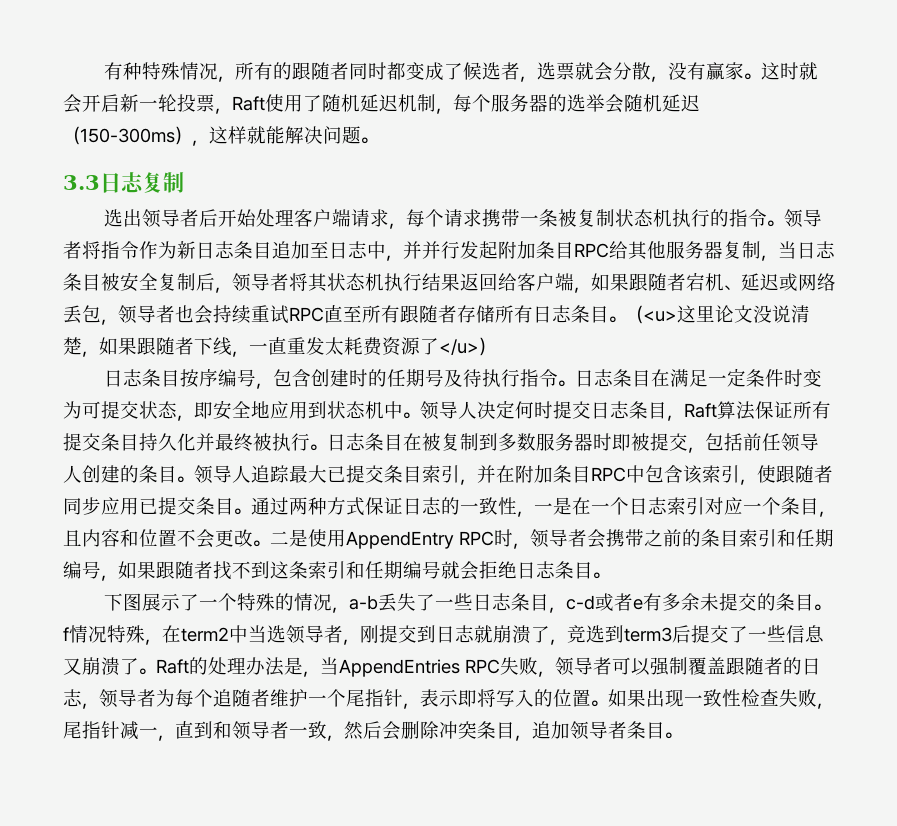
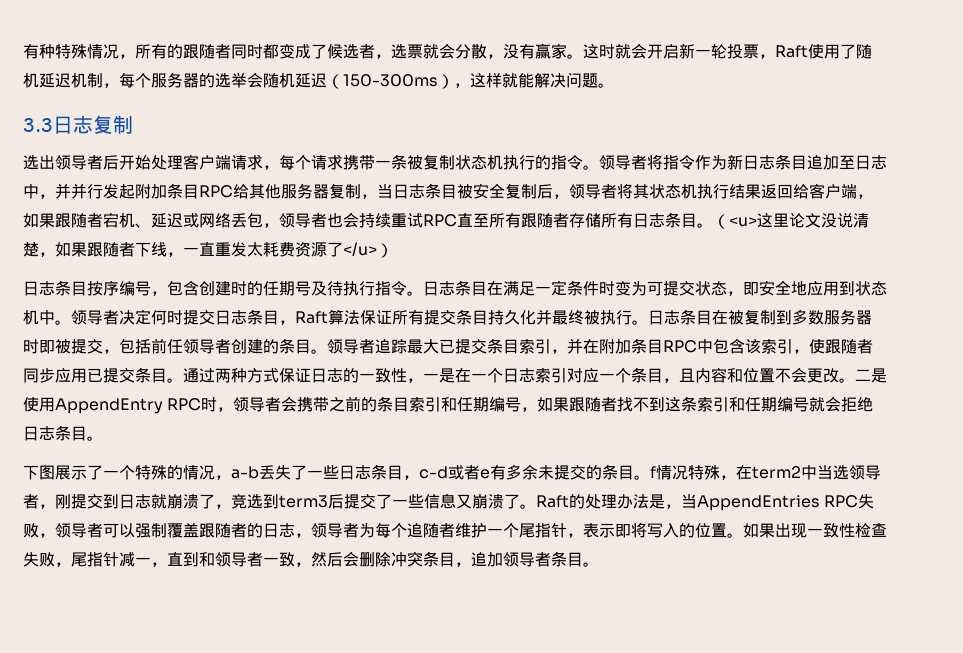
[458,401,477,419] 人 -> [103,310,119,325] 者
[63,465,82,483] 人 -> [215,339,231,354] 者
[232,465,251,483] 人 -> [359,339,375,354] 者

